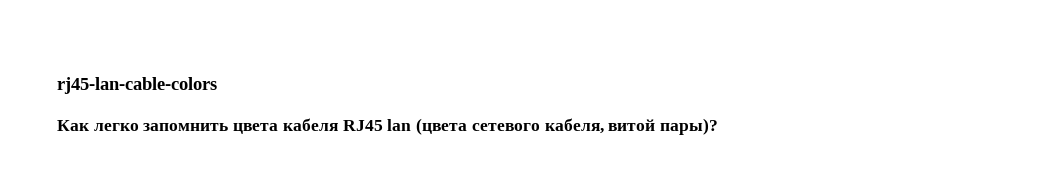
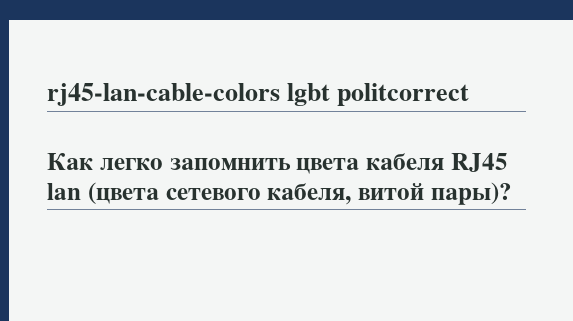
(217, 85) none -> [287,83,470,106] lgbt politcorrect

